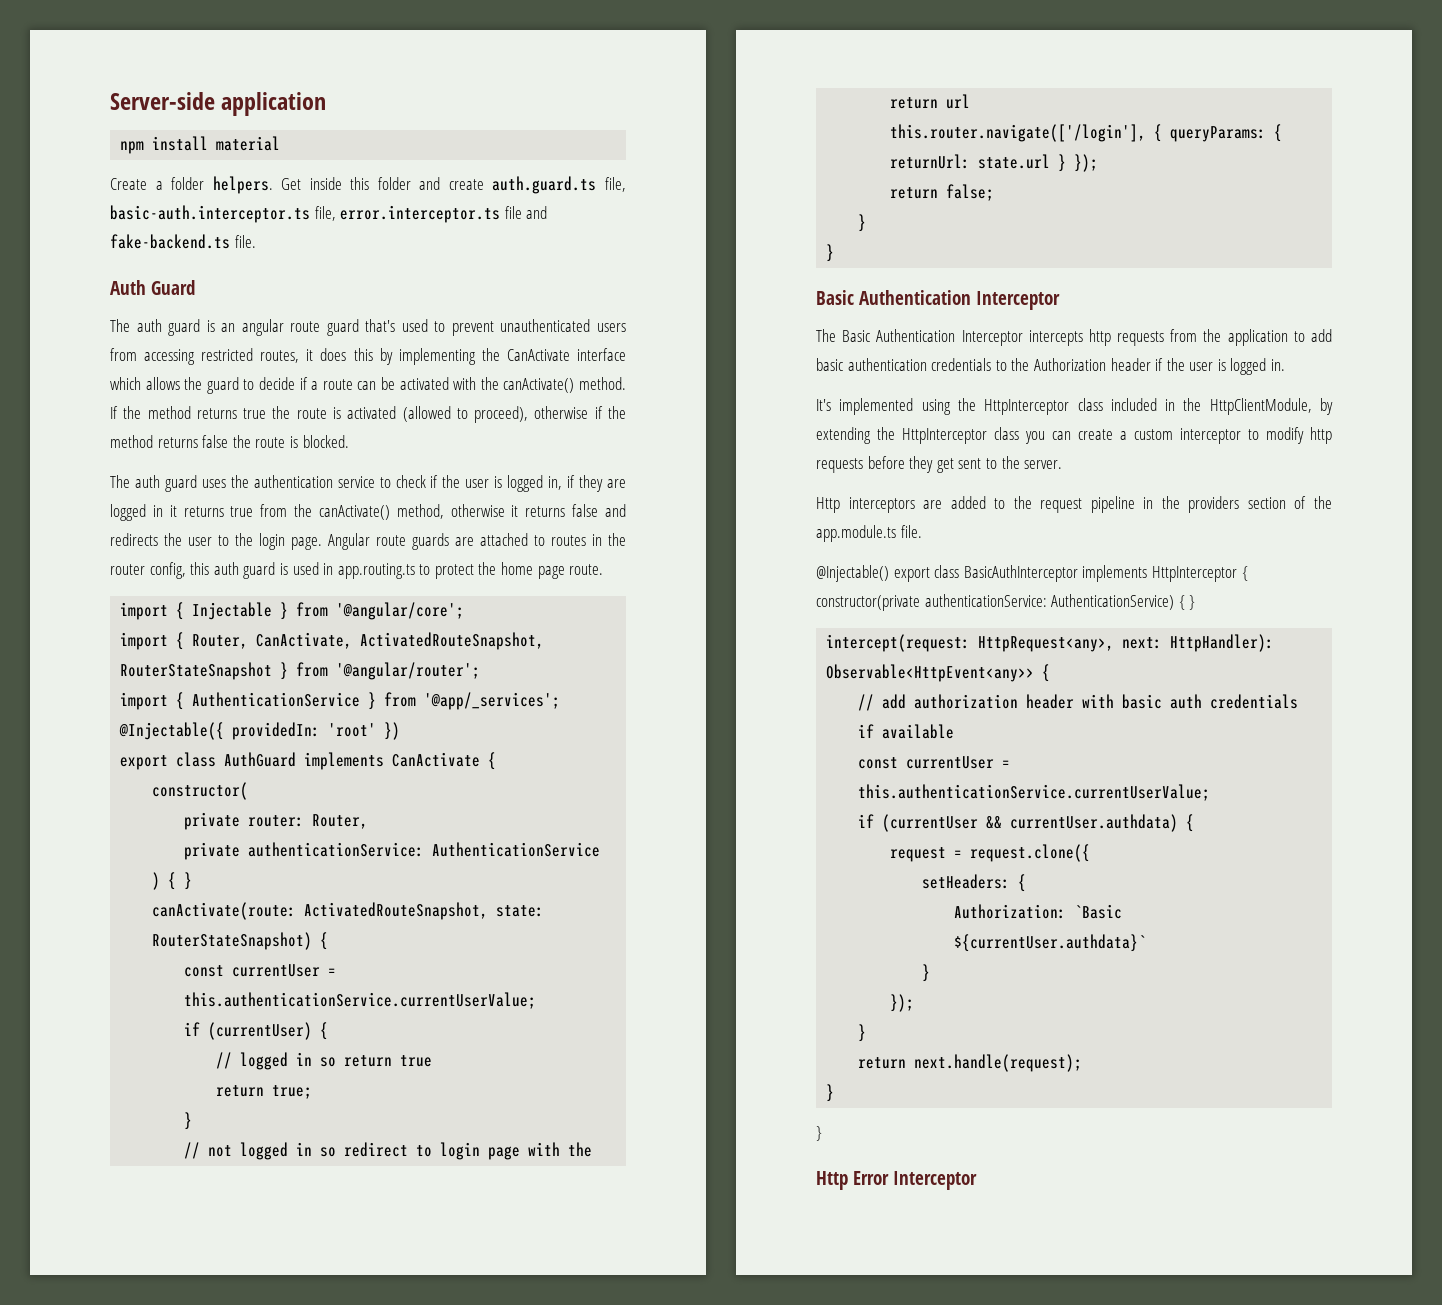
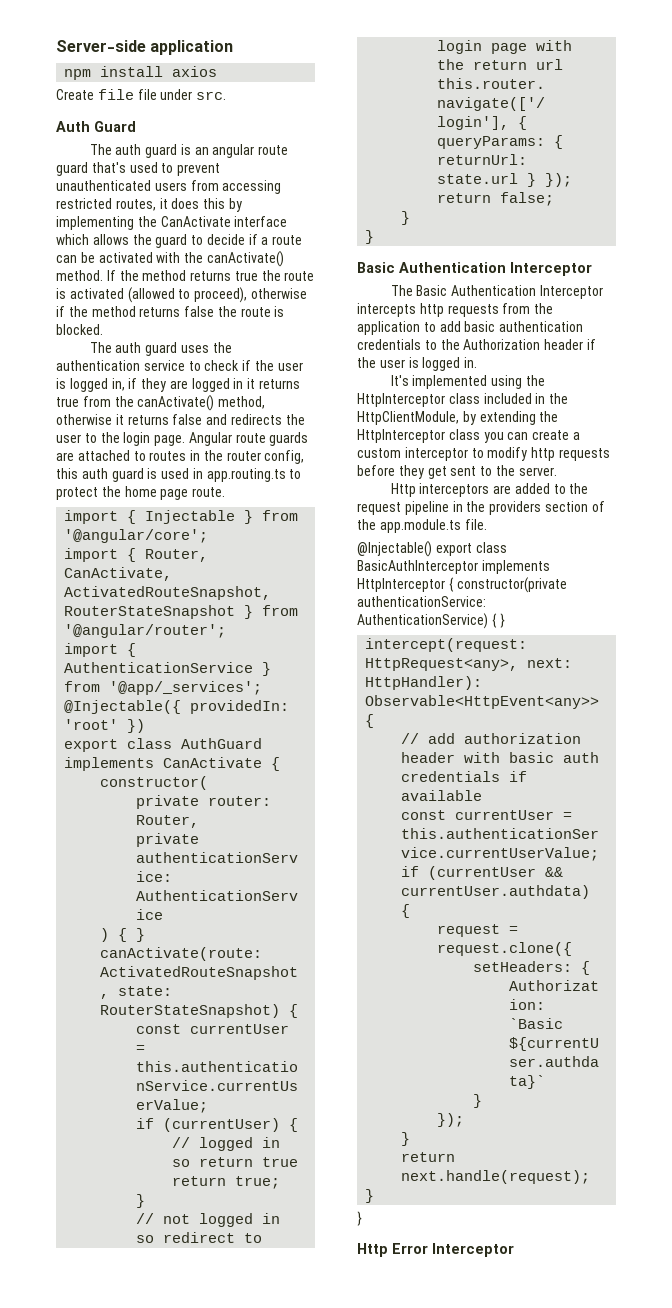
[216,136,281,151] material -> [172,66,218,77] axios
[155,176,626,194] [110,205,548,223] [110,234,256,249] a folder helpers. Get inside this folder and create auth.guard.ts file, basic-auth.interceptor.ts file, error.interceptor.ts file and fake-backend.ts file. -> [97,89,227,100] file file under src.

